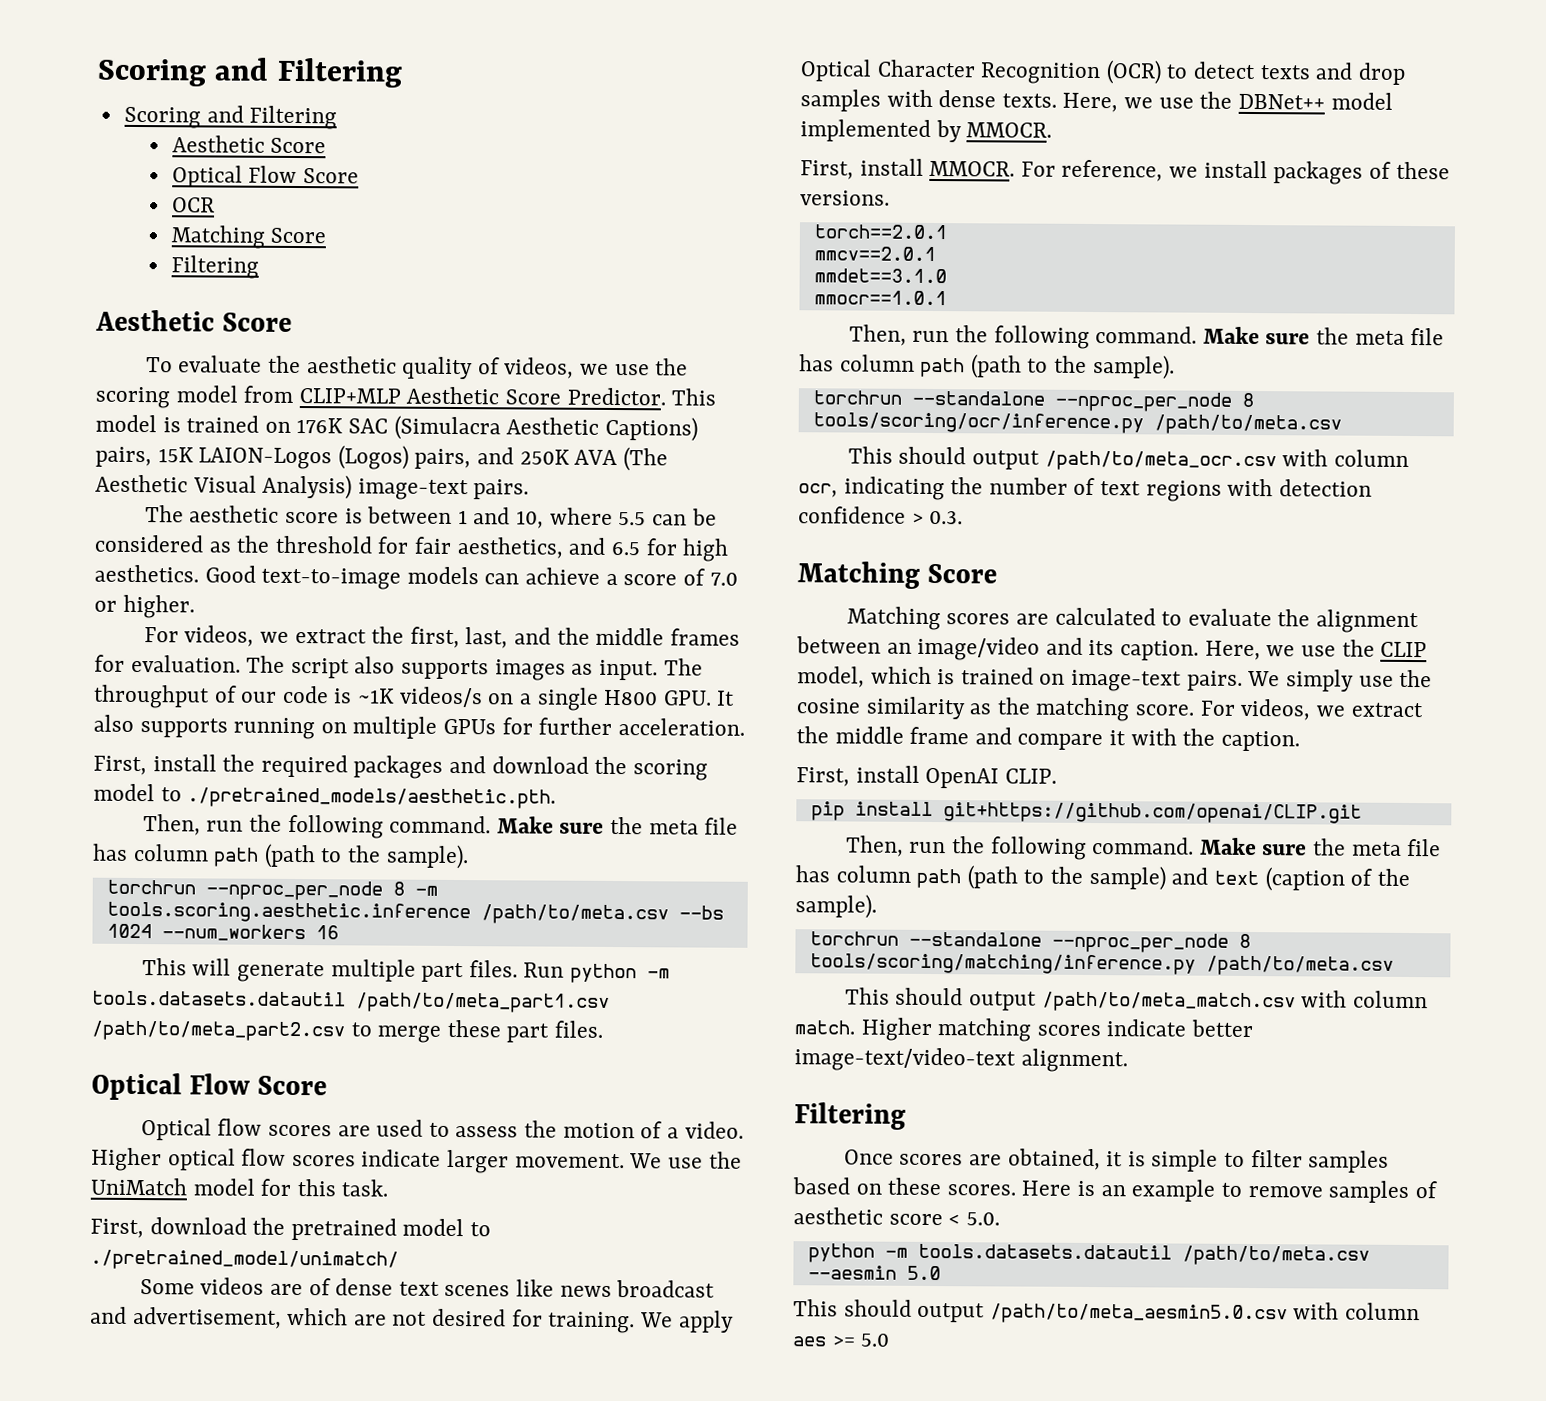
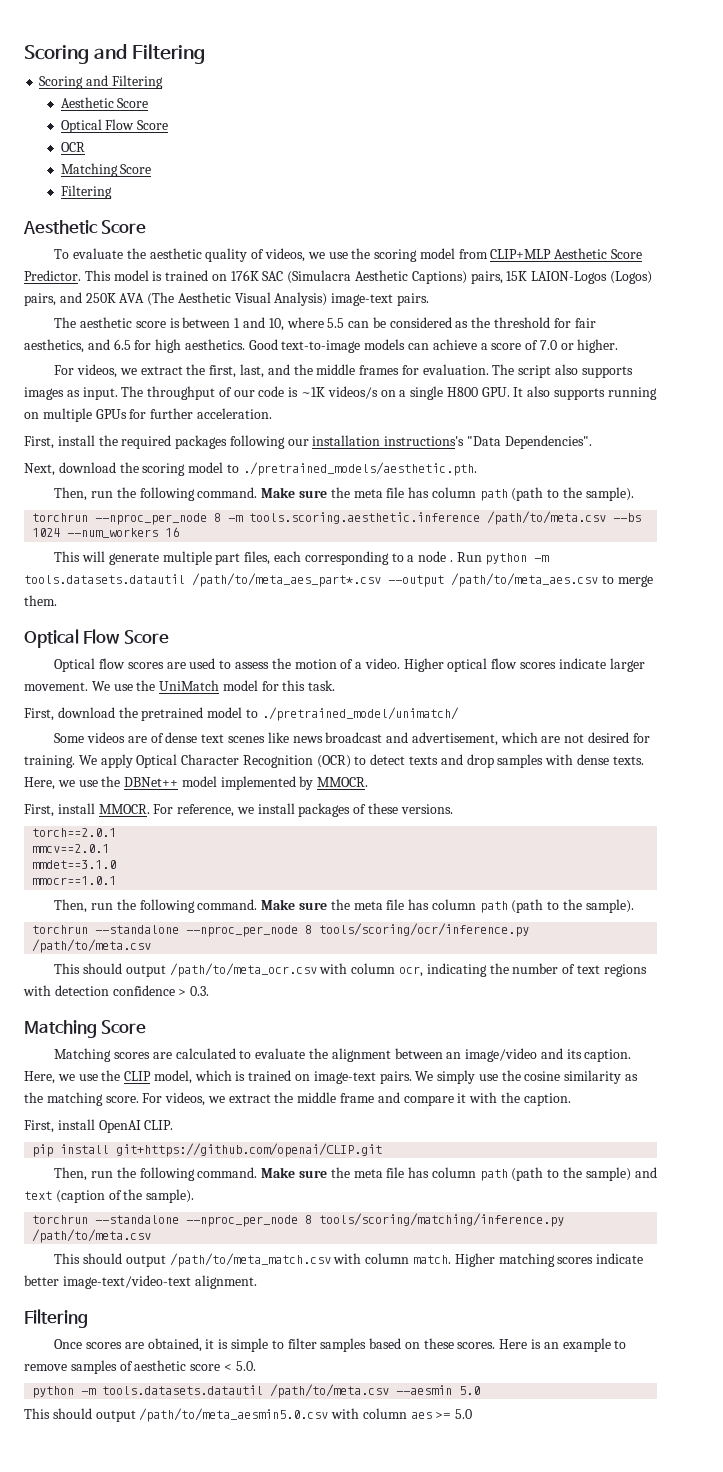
[449,755,487,774] and -> [229,435,592,449] [24,463,55,476] following our installation instructions's "Data Dependencies". // Next,
[468,960,671,984] [92,990,610,1013] [91,1019,604,1043] files. Run python -m tools.datasets.datautil /path/to/meta_part1.csv /path/to/meta_part2.csv to merge these part files. -> [244,551,550,565] [24,573,653,587] [24,595,57,606] files, each corresponding to a node . Run python -m tools.datasets.datautil /path/to/meta_aes_part*.csv --output /path/to/meta_aes.csv to merge them.

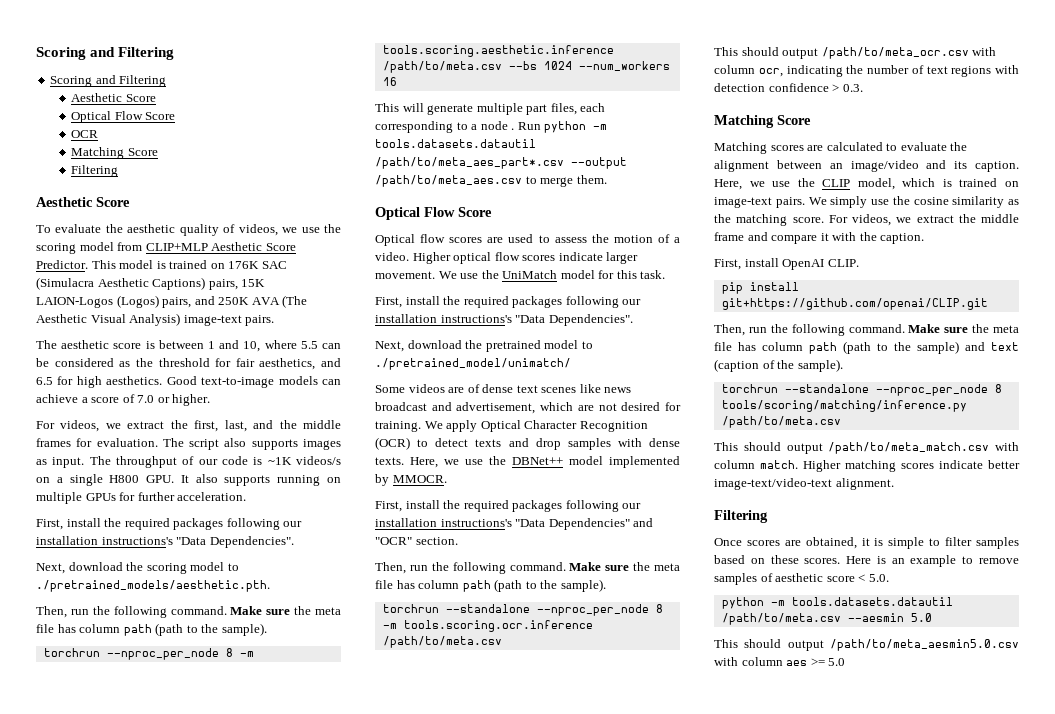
(54, 714) none -> [405,296,642,308] [375,314,633,326] [375,341,404,352] install the required packages following our installation instructions's "Data Dependencies". // Next,
[98,803,453,817] [32,828,117,837] [32,844,110,853] [32,860,117,869] [32,876,117,885] MMOCR. For reference, we install packages of these versions. // torch==2.0.1 // mmcv==2.0.1 // mmdet==3.1.0 // mmocr==1.0.1 -> [443,500,642,512] [375,518,654,530] [375,537,458,545] the required packages following our installation instructions's "Data Dependencies" and "OCR" section.
[319,923,530,937] tools/scoring/ocr/inference.py -> [382,620,593,632] -m tools.scoring.ocr.inference

